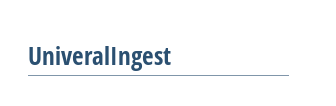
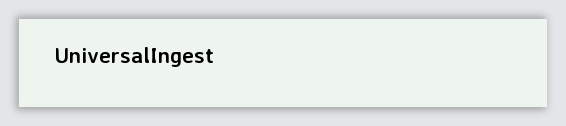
[28,46,171,71] UniveralIngest -> [54,47,214,67] UniversalIngest

